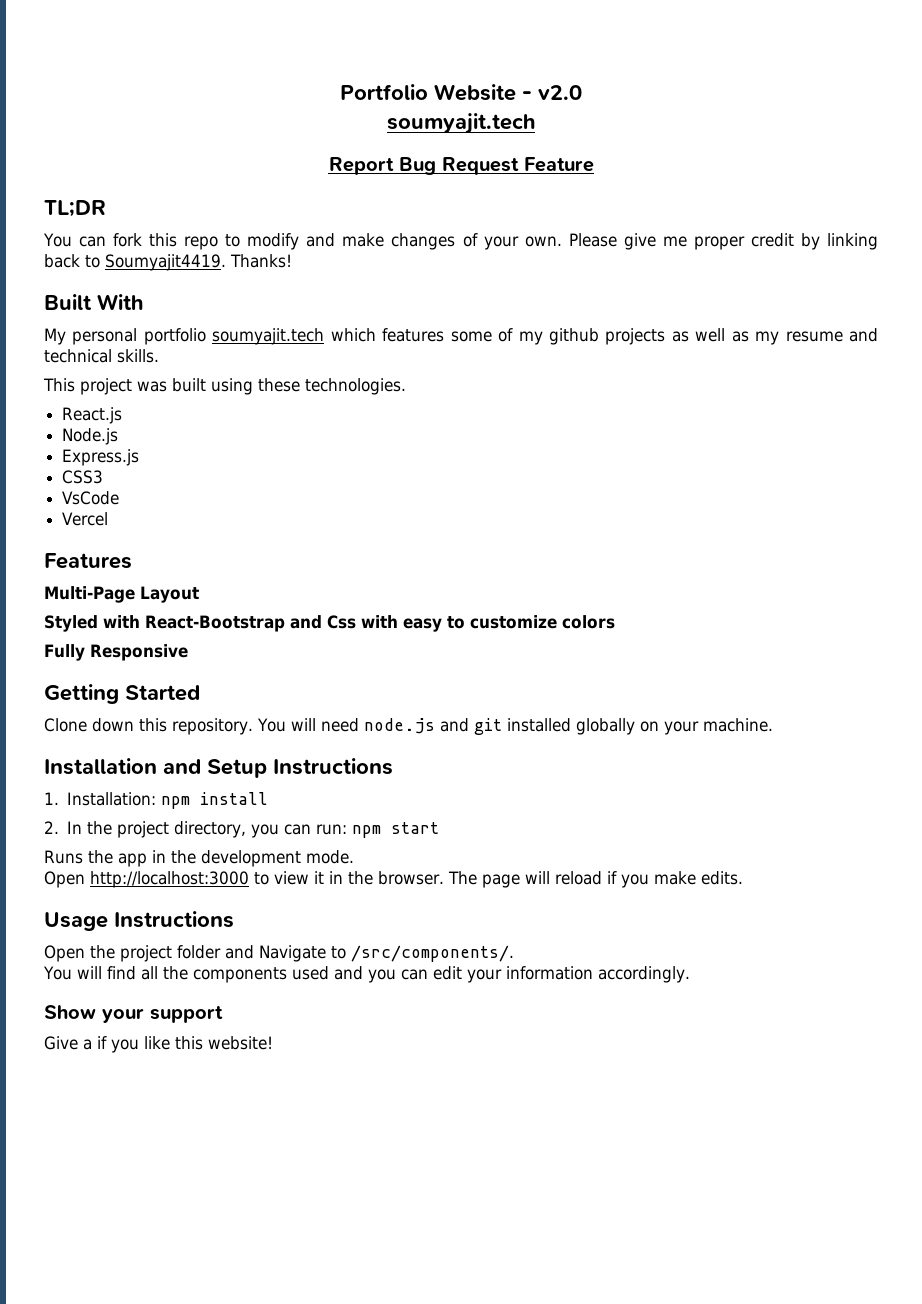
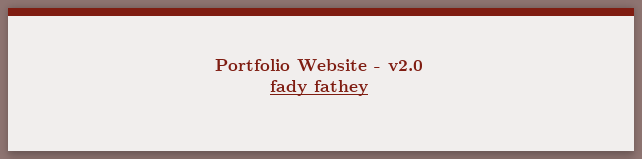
[387,113,535,134] [328,157,594,175] [44,200,106,217] [43,233,879,250] [44,254,292,271] [44,294,143,310] [44,328,878,345] [44,349,159,363] [43,378,406,395] [62,407,123,424] [62,428,119,445] [62,449,140,466] [62,470,104,484] [62,491,120,505] [62,512,109,526] [44,553,132,569] [44,586,199,603] [44,615,615,632] [44,644,188,661] [44,684,200,704] [44,718,773,735] [44,758,393,778] [44,792,269,809] [44,821,440,838] [44,850,354,867] [44,871,743,888] [44,911,234,931] [44,945,514,962] [43,966,690,983] [44,1005,223,1023] [44,1036,273,1053] soumyajit.tech // Report Bug Request Feature // TL;DR // You can fork this repo to modify and make changes of your own. Please give me proper credit by linking back to Soumyajit4419. Thanks! // Built With // My personal portfolio soumyajit.tech which features some of my github projects as well as my resume and technical skills. // This project was built using these technologies. // React.js // Node.js // Express.js // CSS3 // VsCode // Vercel // Features // Multi-Page Layout // Styled with React-Bootstrap and Css with easy to customize colors // Fully Responsive // Getting Started // Clone down this repository. You will need node.js and git installed globally on your machine. // Installation and Setup Instructions // 1. Installation: npm install // 2. In the project directory, you can run: npm start // Runs the app in the development mode. // Open http://localhost:3000 to view it in the browser. The page will reload if you make edits. // Usage Instructions // Open the project folder and Navigate to /src/components/. // You will find all the components used and you can edit your information accordingly. // Show your support // Give a if you like this website! -> [270,80,368,96] fady fathey

